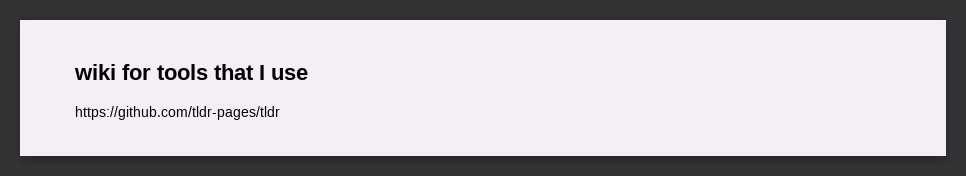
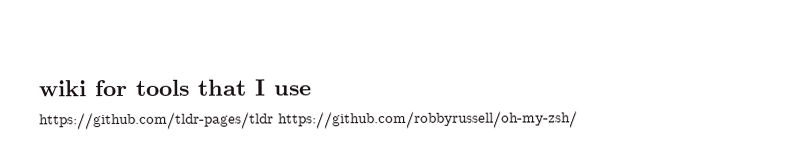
(280, 113) none -> [278,110,578,130] https://github.com/robbyrussell/oh-my-zsh/

